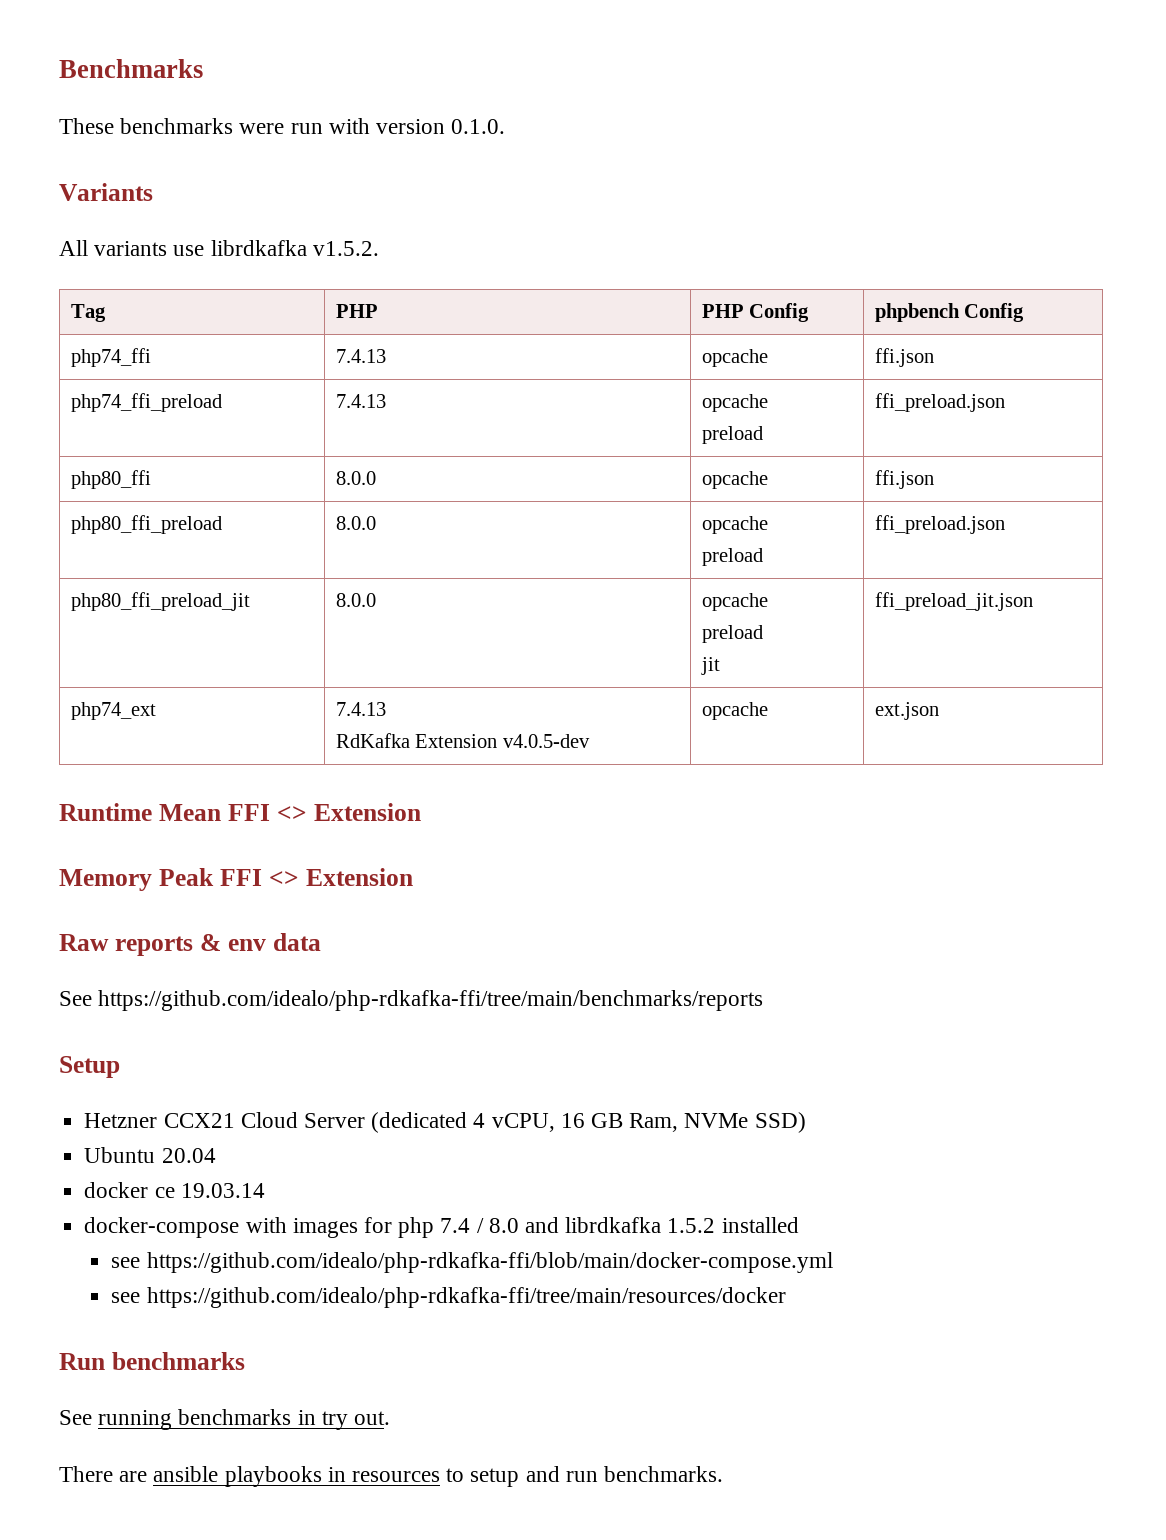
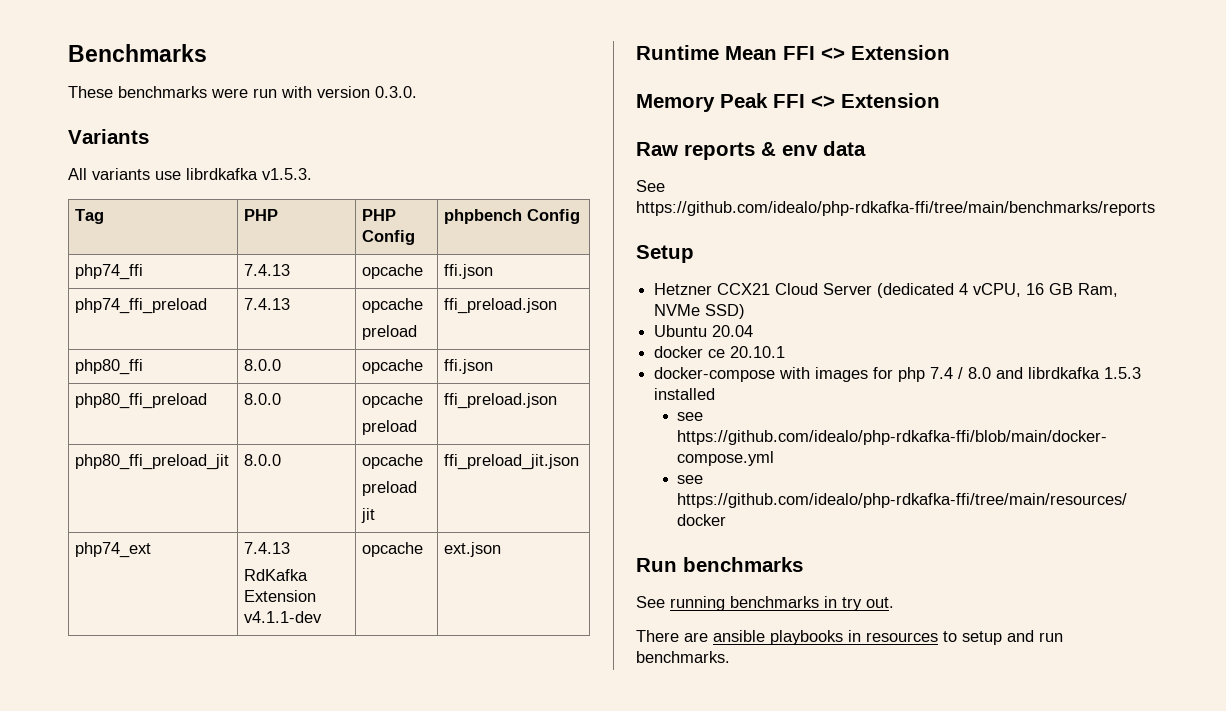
[451,119,506,134] 0.1.0. -> [375,86,417,98] 0.3.0.
[312,241,379,256] v1.5.2. -> [262,168,312,180] v1.5.3.
[502,734,590,748] v4.0.5-dev -> [244,611,323,623] v4.1.1-dev
[180,1183,265,1198] 19.03.14 -> [730,346,786,358] 20.10.1
[667,1218,716,1233] 1.5.2 -> [1104,367,1142,379] 1.5.3

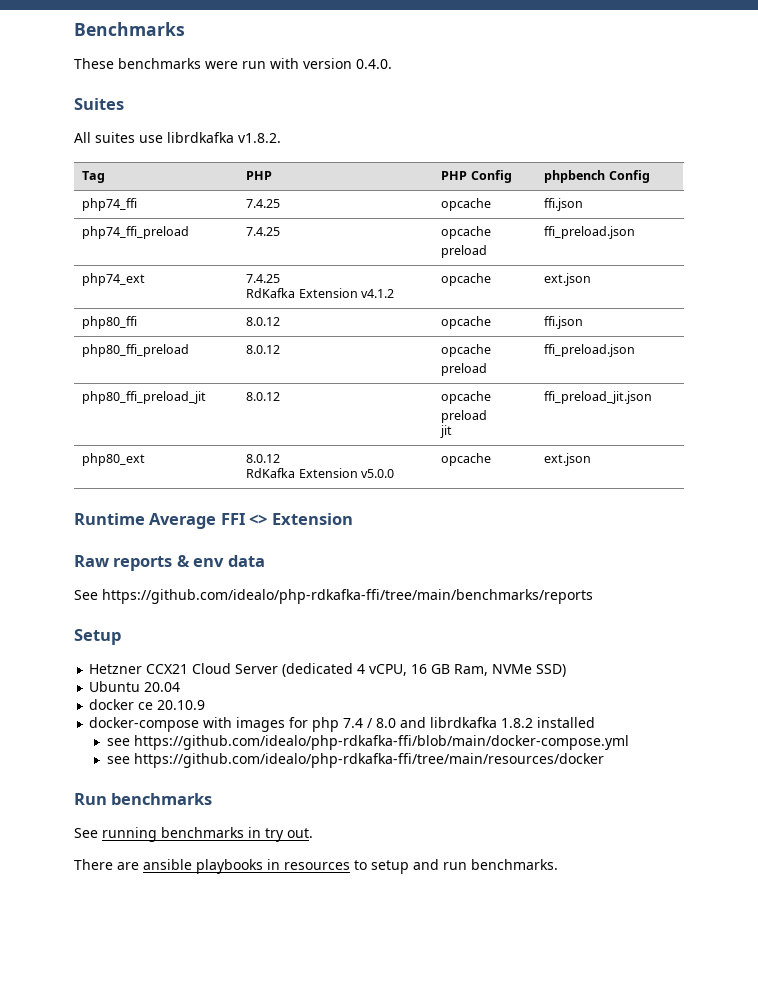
[375,86,417,98] [68,129,149,144] 0.3.0. // Variants -> [356,59,392,69] [74,98,124,110] 0.4.0. // Suites
[92,168,150,180] variants -> [95,132,135,143] suites
[262,168,312,180] v1.5.3. -> [238,133,281,143] v1.8.2.
[244,264,291,276] 7.4.13 -> [246,199,281,208] 7.4.25
[244,298,291,310] [362,298,424,313] [362,325,418,340] [444,298,558,314] 7.4.13 | opcache // preload | ffi_preload.json -> [246,227,281,236] [441,226,492,239] [441,245,488,258] [544,226,636,239] [82,273,146,286] [246,274,281,283] [246,288,394,298] [441,273,492,286] [544,273,592,286] 7.4.25 | opcache // preload | ffi_preload.json // php74_ext | 7.4.25 // RdKafka Extension v4.1.2 | opcache | ext.json
[244,359,282,371] 8.0.0 -> [246,317,281,326] 8.0.12
[244,393,282,405] 8.0.0 -> [246,345,281,354] 8.0.12
[244,454,282,466] 8.0.0 -> [246,392,281,401] 8.0.12
[75,542,152,558] [244,542,291,554] [244,569,309,581] [244,590,317,602] [244,611,323,623] php74_ext | 7.4.13 // RdKafka Extension v4.1.1-dev -> [82,453,146,466] [246,454,281,463] [246,468,394,478] php80_ext | 8.0.12 // RdKafka Extension v5.0.0
[725,45,950,60] [636,93,768,112] Mean FFI <> Extension // Memory Peak -> [149,513,217,529] Average
[730,346,786,358] 20.10.1 -> [157,700,206,710] 20.10.9
[1104,367,1142,379] 1.5.3 -> [501,718,534,728] 1.8.2

